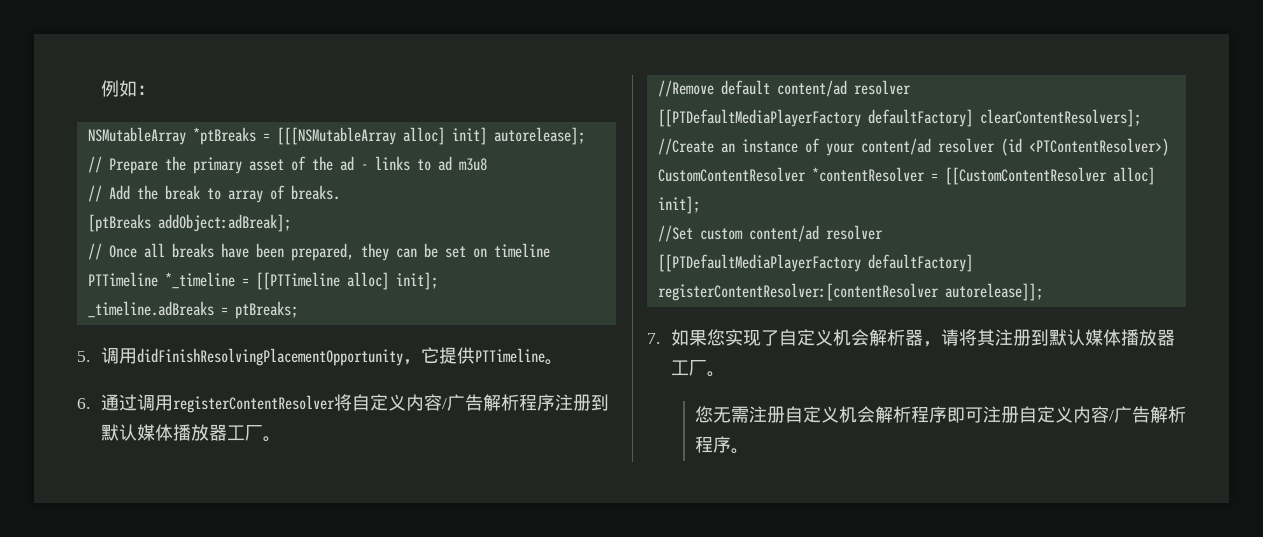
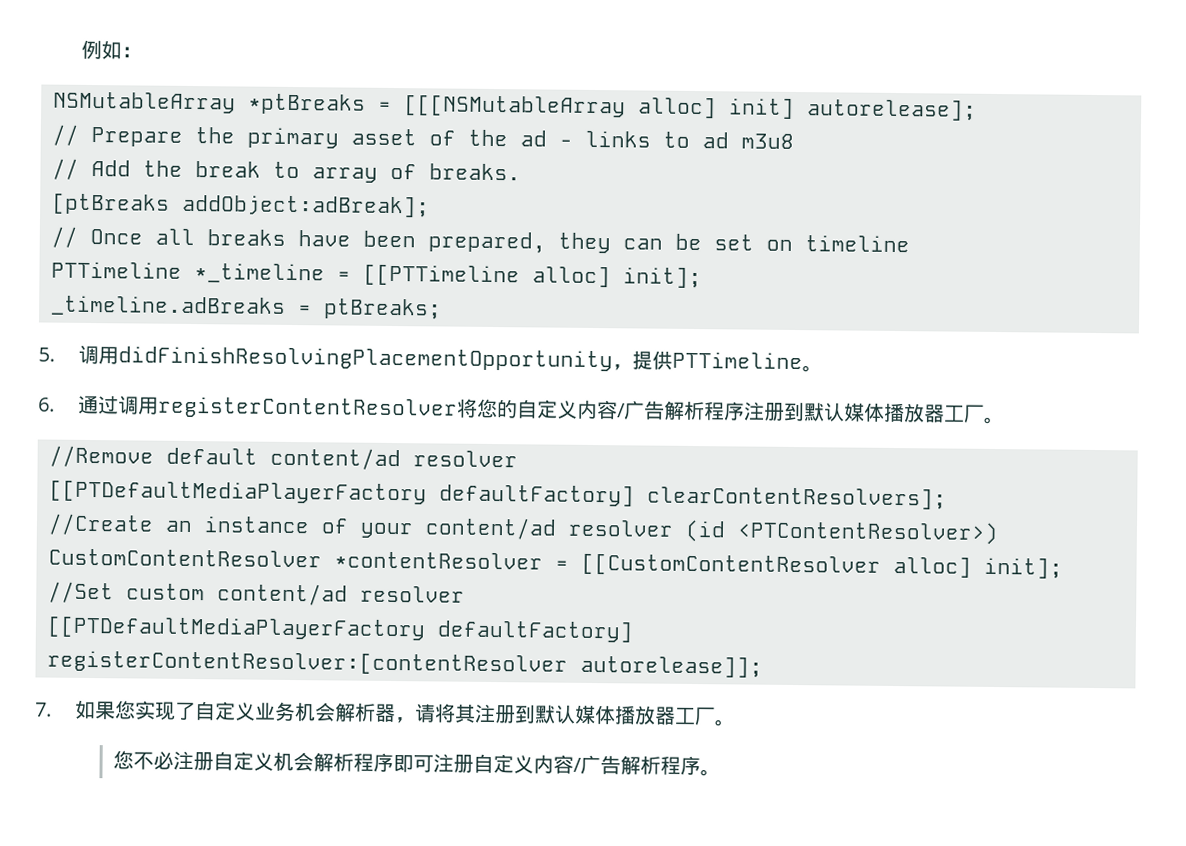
[420,347,439,364] 它 -> (633, 367) none
(352, 402) none -> [476,398,518,419] 您的
(833, 337) none -> [254,701,296,722] 业务
[712,406,749,423] 无需 -> [132,751,174,770] 不必

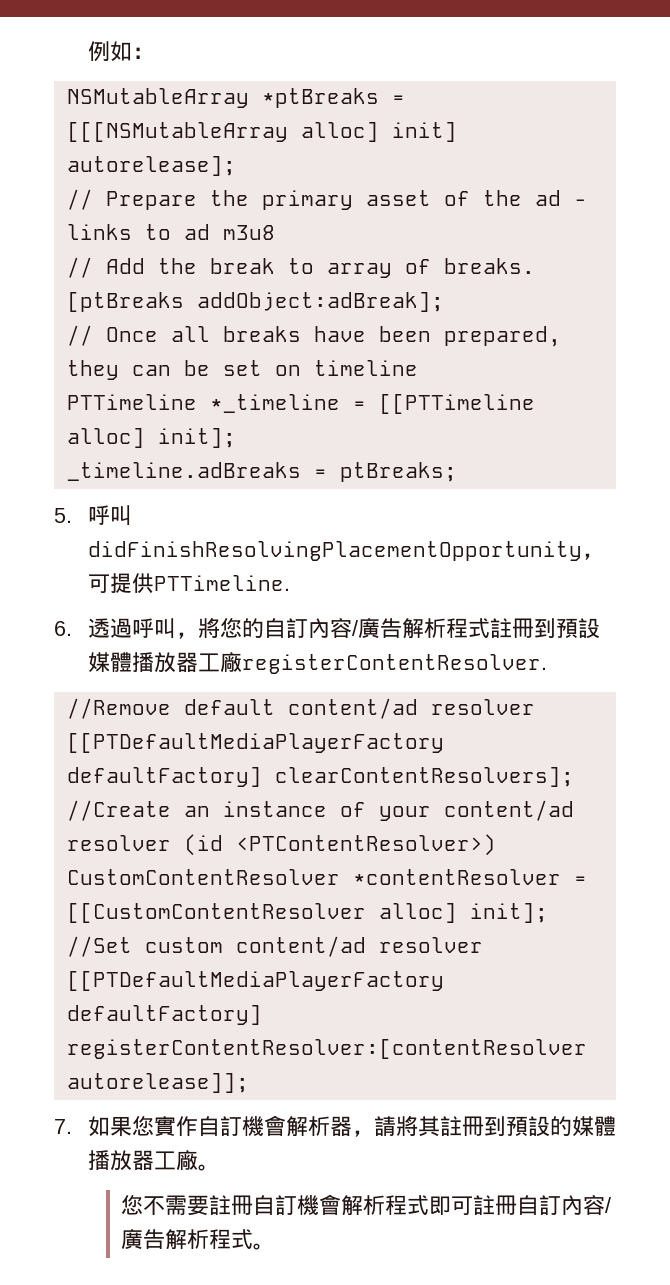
[77,344,823,373] [38,395,1005,425] 调用didFinishResolvingPlacementOpportunity，提供PTTimeline。 // 6.通过调用registerContentResolver将您的自定义内容/广告解析程序注册到默认媒体播放器工厂。 -> [87,505,132,525] [87,541,604,561] [87,573,290,594] [54,617,600,639] [87,652,547,674] 呼叫didFinishResolvingPlacementOpportunity，可提供PTTimeline. // 6.透過呼叫，將您的自訂內容/廣告解析程式註冊到預設媒體播放器工廠registerContentResolver.
[134,700,716,726] 实现了自定义业务机会解析器，请将其注册到默认媒体播放器工厂 -> [153,1115,616,1137] [87,1150,198,1171] 實作自訂機會解析器，請將其註冊到預設的媒體播放器工廠
[152,750,701,776] 必注册自定义机会解析程序即可注册自定义内容/广告解析程序 -> [165,1194,612,1216] [121,1229,254,1250] 需要註冊自訂機會解析程式即可註冊自訂內容/廣告解析程式

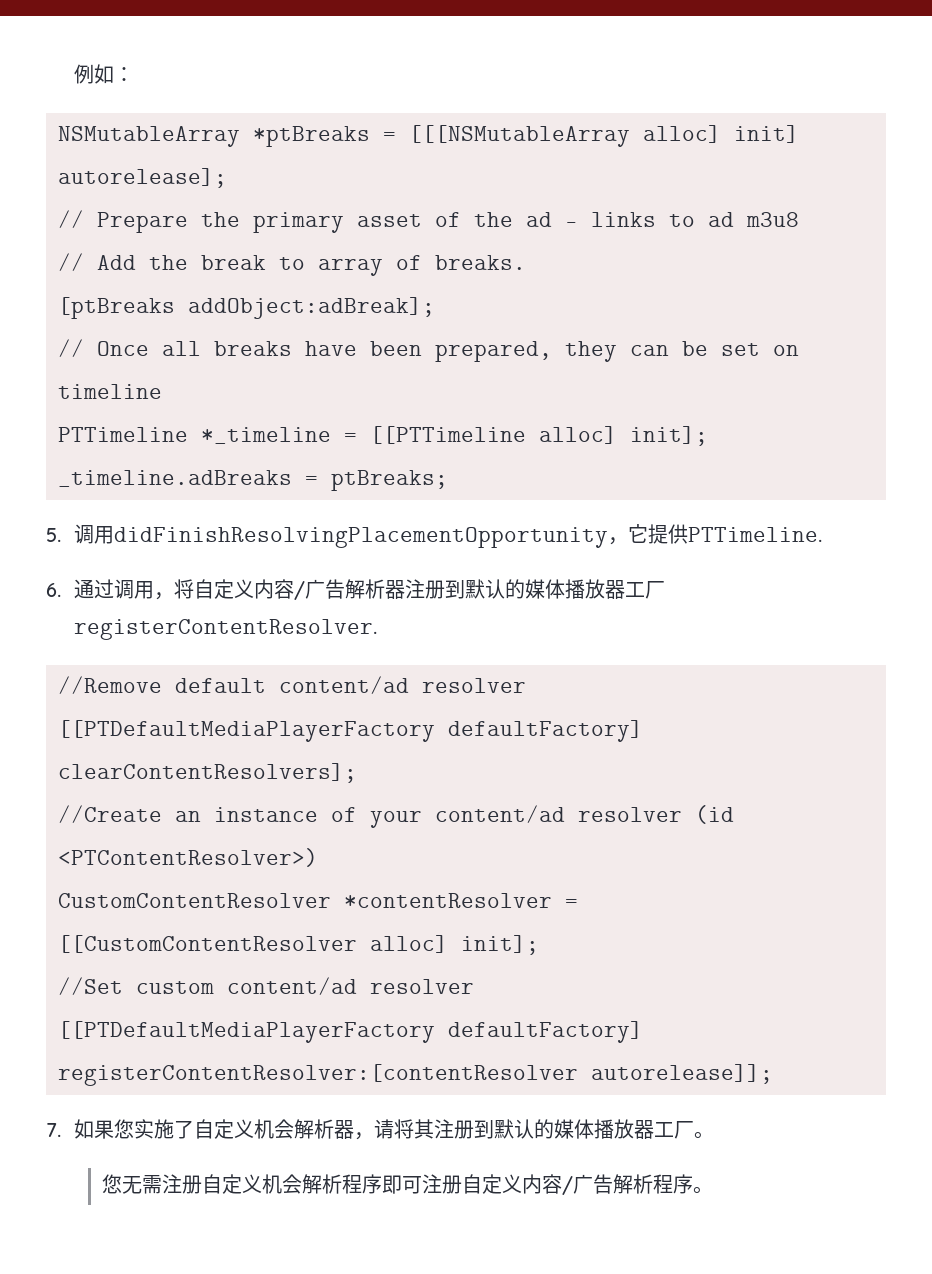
[87,505,132,525] [87,541,604,561] [87,574,110,593] 呼叫didFinishResolvingPlacementOpportunity，可 -> [74,524,649,548] 调用didFinishResolvingPlacementOpportunity，它
[87,617,600,639] [87,652,242,673] 透過呼叫，將您的自訂內容/廣告解析程式註冊到預設媒體播放器工廠 -> [74,579,666,600] 通过调用，将自定义内容/广告解析器注册到默认的媒体播放器工厂
[153,1115,616,1137] [87,1150,198,1171] 實作自訂機會解析器，請將其註冊到預設的媒體播放器工廠 -> [134,1119,695,1140] 实施了自定义机会解析器，请将其注册到默认的媒体播放器工厂
[143,1194,612,1216] [121,1229,254,1250] 不需要註冊自訂機會解析程式即可註冊自訂內容/廣告解析程式 -> [122,1174,694,1195] 无需注册自定义机会解析程序即可注册自定义内容/广告解析程序

